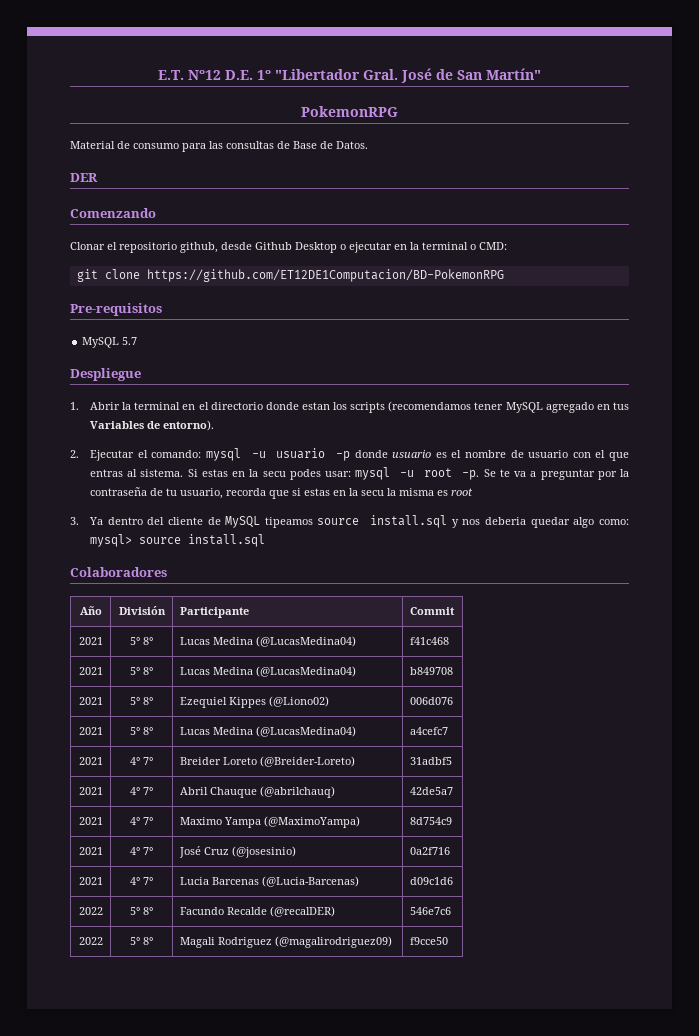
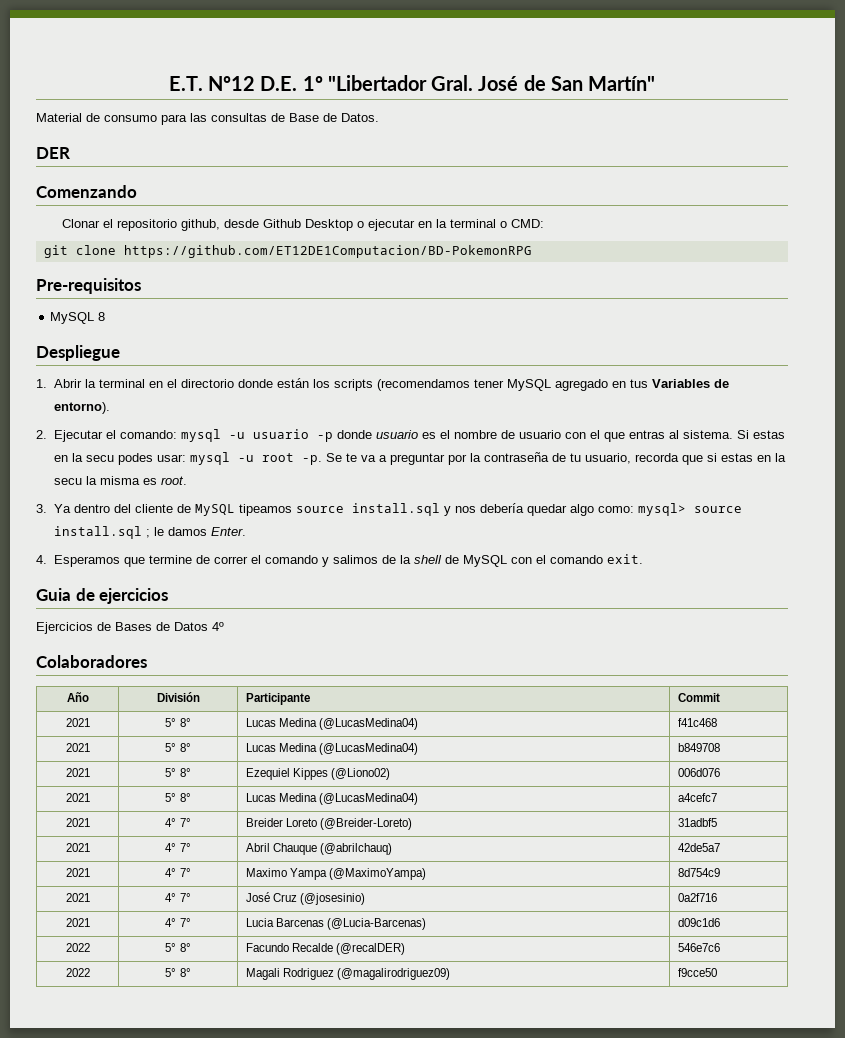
[301,106,398,117] // PokemonRPG -> (656, 83) none
[122,337,138,345] 5.7 -> [98,312,106,321] 8
[301,402,330,410] estan -> [276,378,309,388] están
[450,488,473,496] root -> [160,476,187,485] root.
[485,517,527,525] deberia -> [479,503,524,513] debería
(265, 540) none -> [145,527,246,538] [36,554,643,567] [36,588,169,604] [36,622,224,634] ; le damos Enter. // 4. Esperamos que termine de correr el comando y salimos de la shell de MySQL con el comando exit. // Guia de ejercicios // Ejercicios de Bases de Datos 4º

